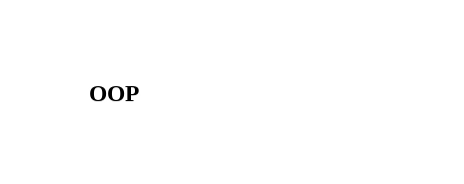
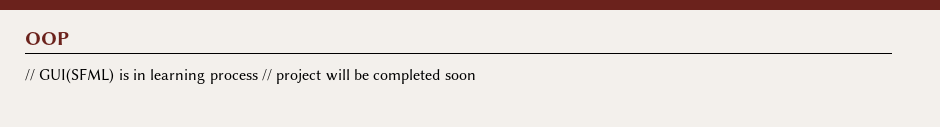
(140, 94) none -> [25,68,476,84] // // GUI(SFML) is in learning process // project will be completed soon

